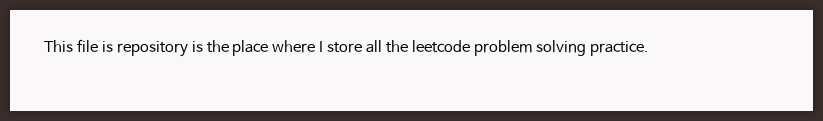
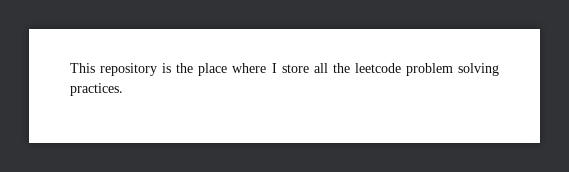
[76,39,113,52] file is -> (95, 68) none
[589,41,648,56] practice. -> [70,83,123,96] practices.

